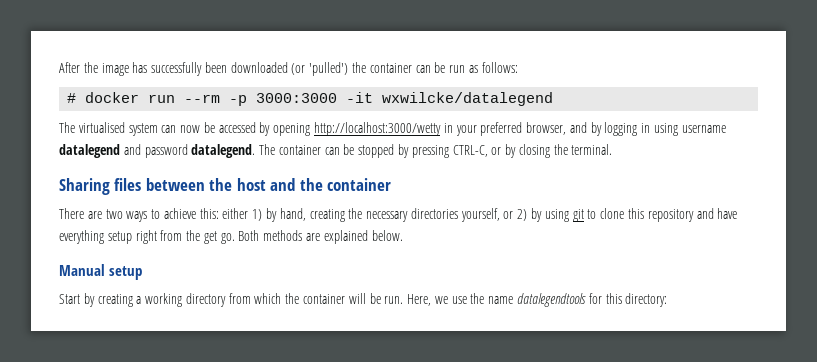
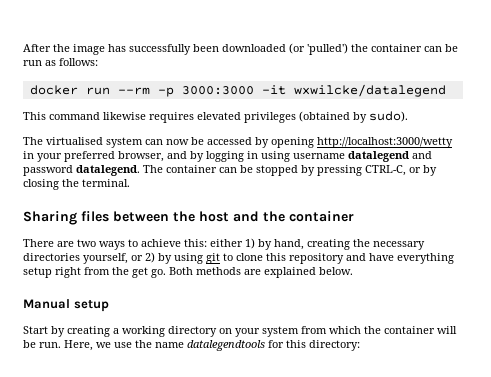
[67,93,77,103] # -> (98, 62) none
(554, 99) none -> [23,111,408,123] // This command likewise requires elevated privileges (obtained by sudo).
(226, 300) none -> [219,326,299,337] on your system

